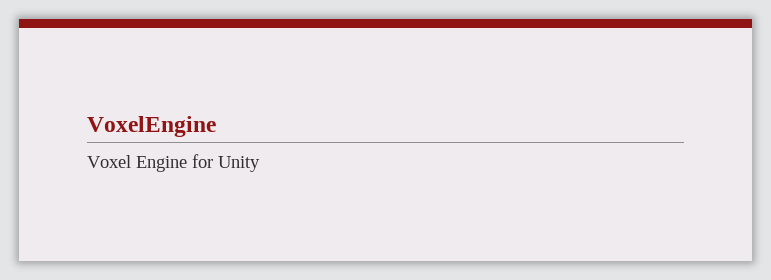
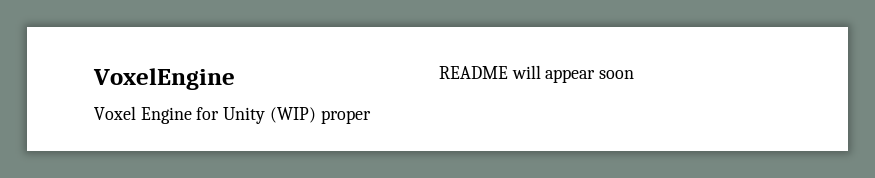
(260, 164) none -> [269,107,371,124] [439,65,635,83] (WIP) proper README will appear soon

